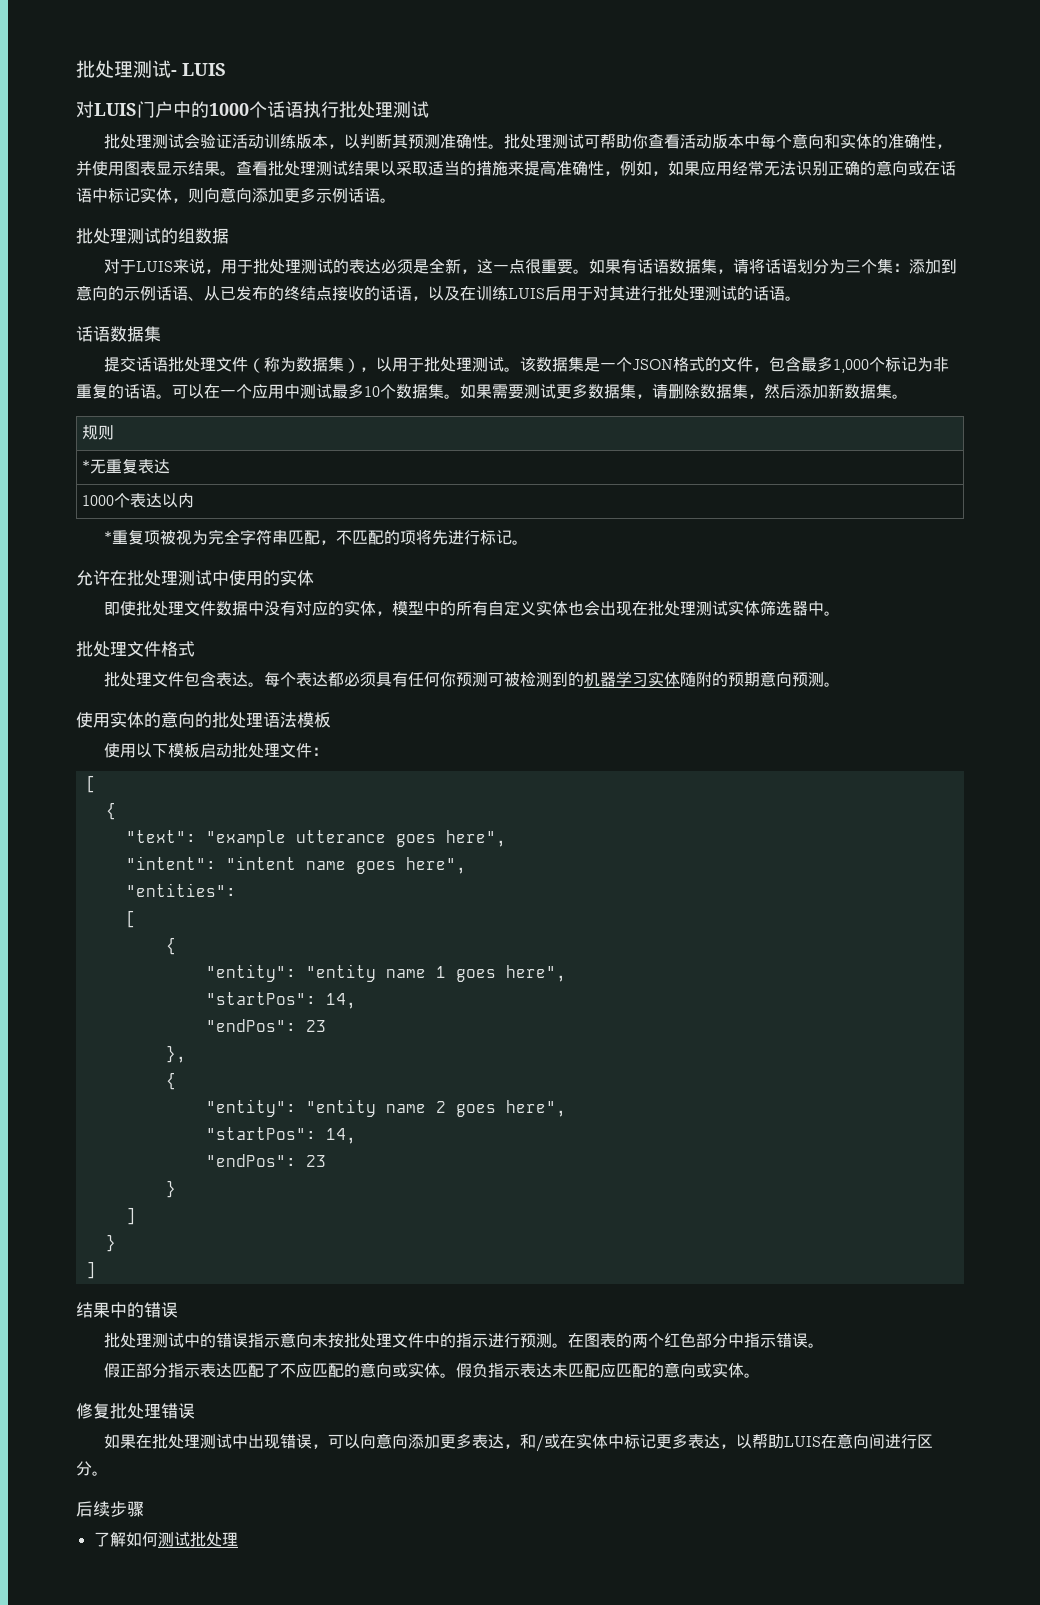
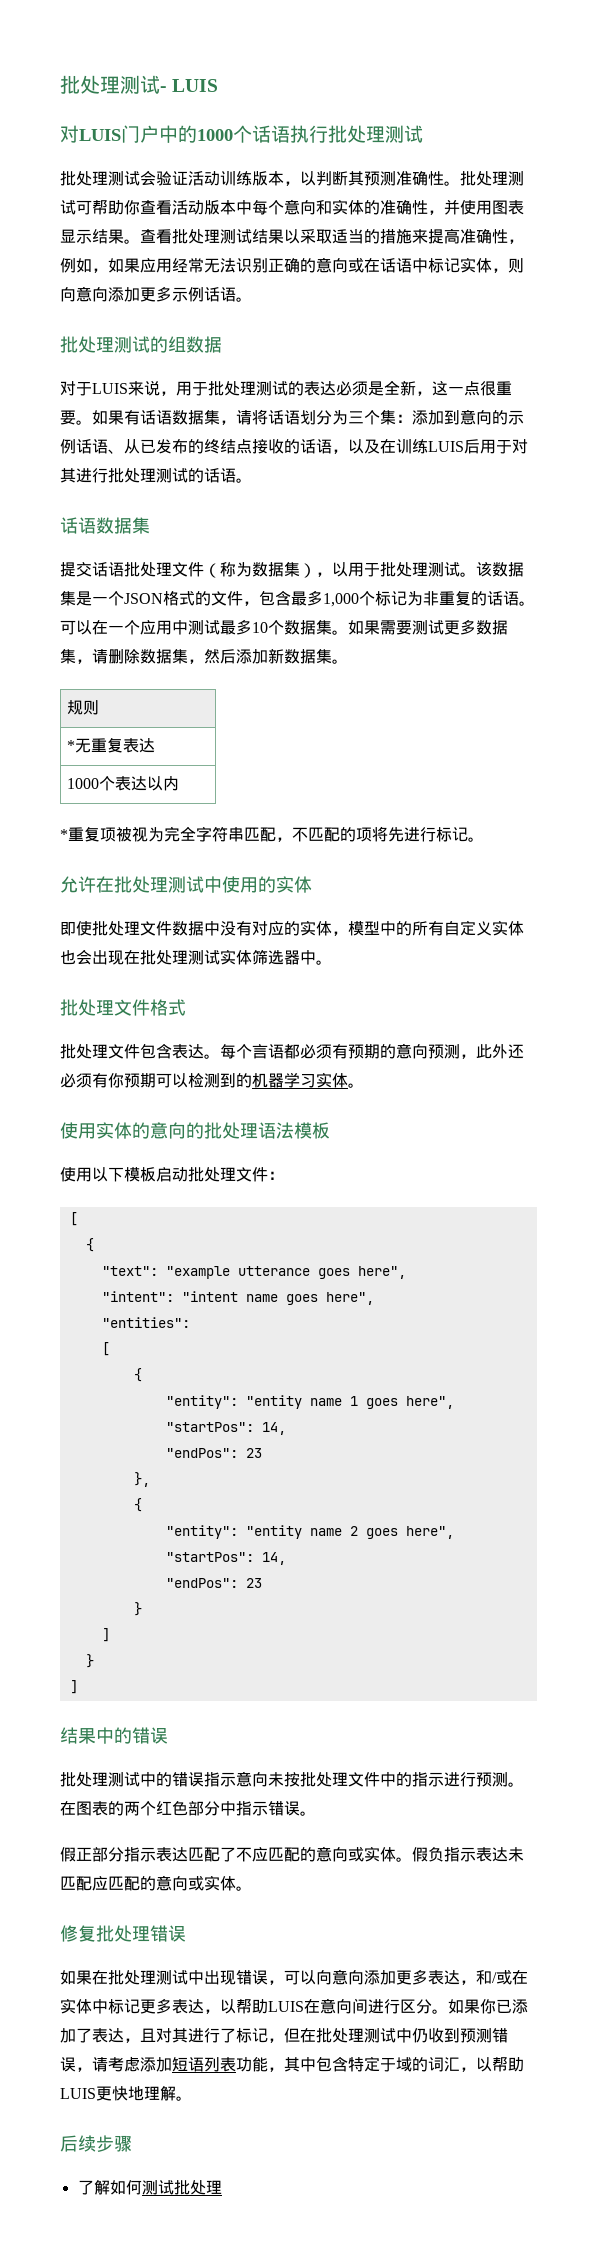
[296,672,521,687] 表达都必须具有任何你预测可被 -> [252,1043,524,1059] [60,1073,188,1088] 言语都必须有预期的意向预测，此外还必须有你预期可以
[680,671,825,687] 随附的预期意向预测 -> (348, 1080) none
(108, 1473) none -> [448,1999,528,2014] [60,2028,508,2043] [60,2056,524,2072] [60,2086,192,2101] 如果你已添加了表达，且对其进行了标记，但在批处理测试中仍收到预测错误，请考虑添加短语列表功能，其中包含特定于域的词汇，以帮助LUIS更快地理解。

